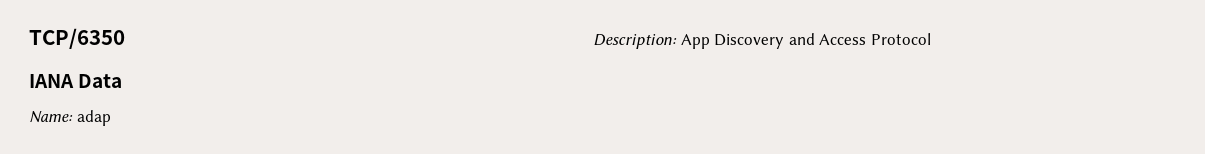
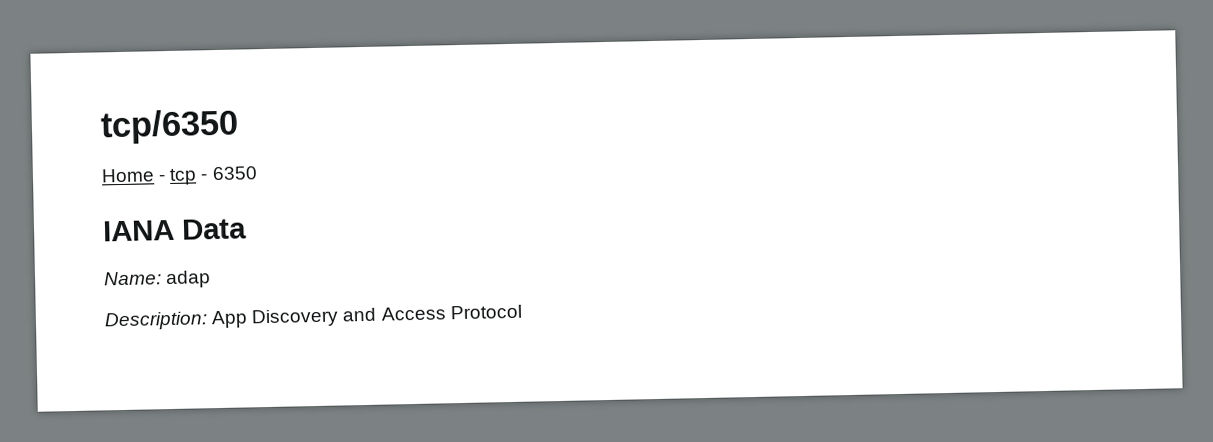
[29,28,125,49] TCP/6350 -> [100,108,239,145] [101,166,258,185] tcp/6350 // Home - tcp - 6350

